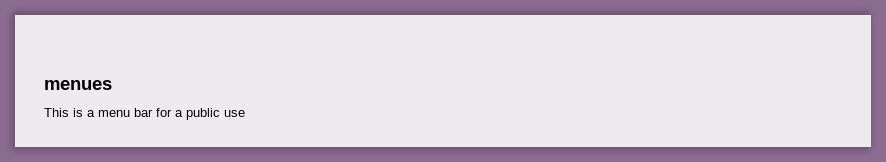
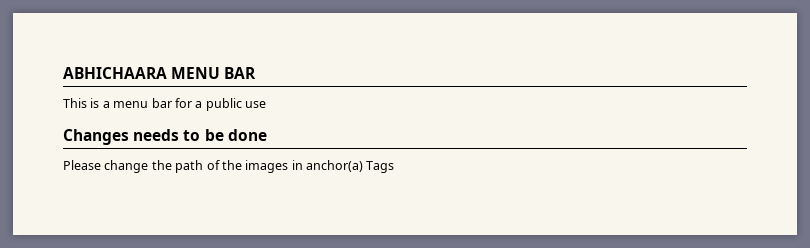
[44,80,112,90] menues -> [63,67,257,79] ABHICHAARA MENU BAR
(245, 113) none -> [63,129,267,145] [63,160,395,173] // Changes needs to be done // Please change the path of the images in anchor(a) Tags

